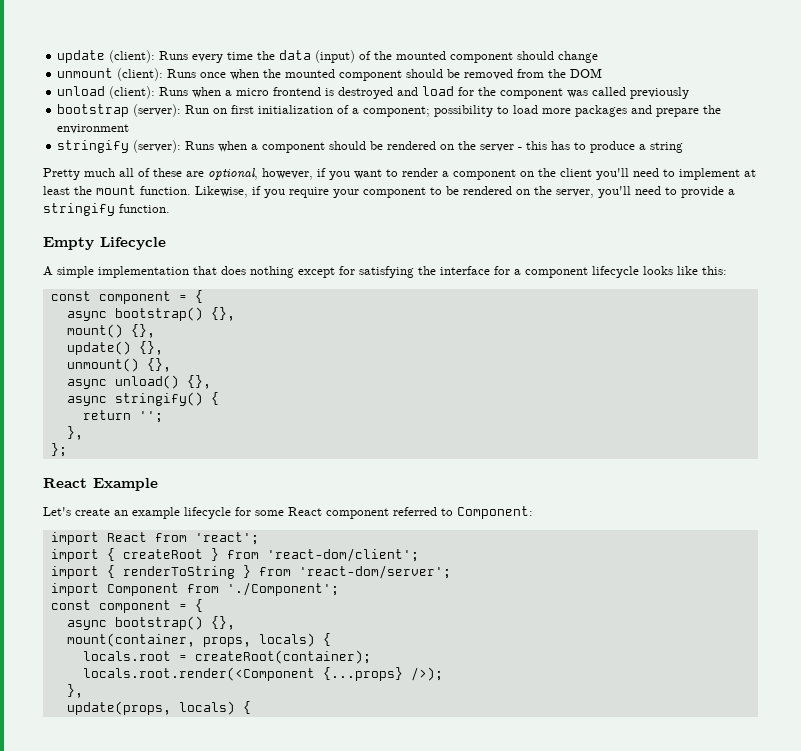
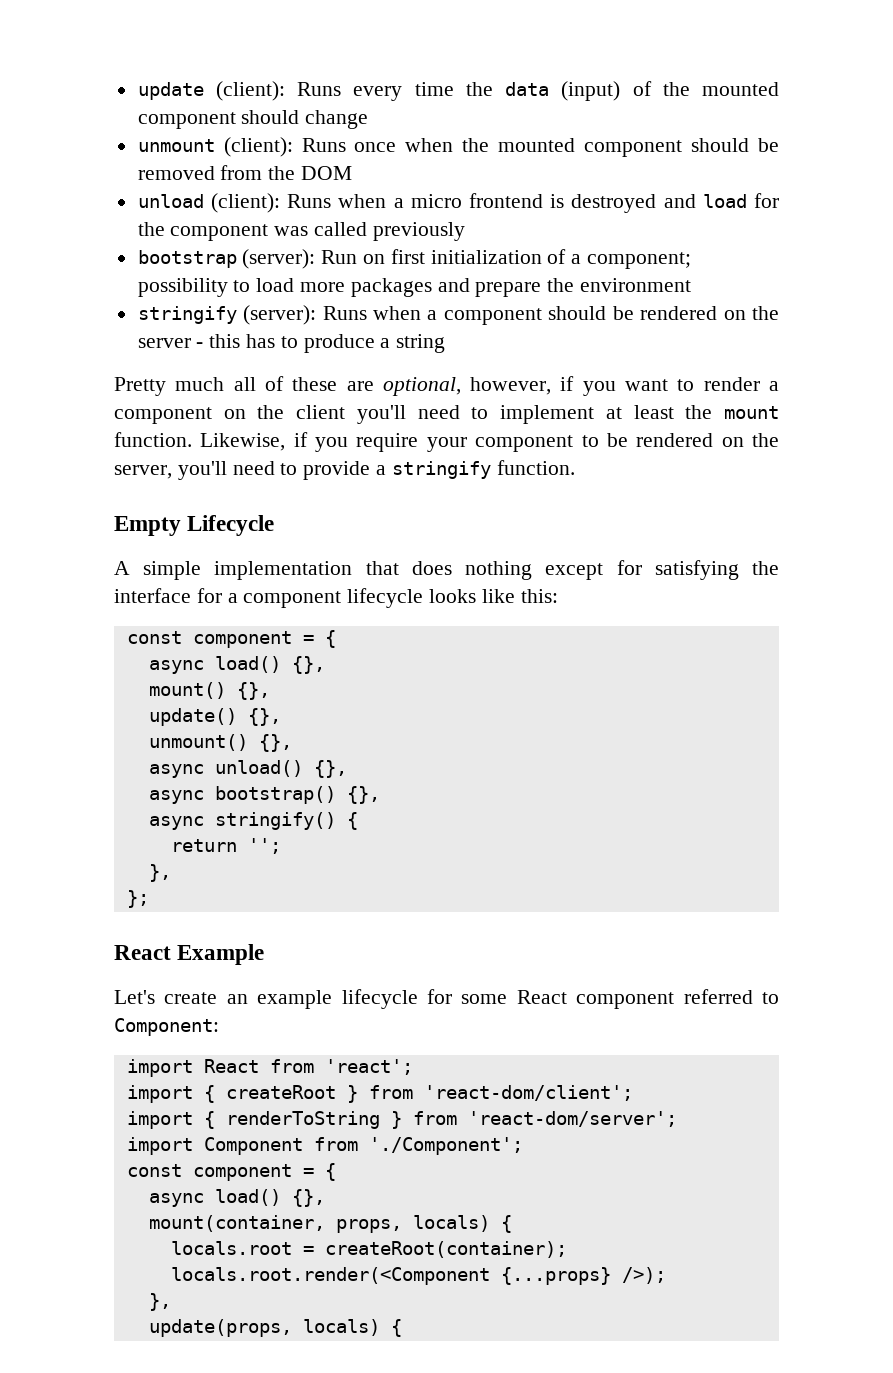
[114,307,203,321] bootstrap() -> [214,656,281,673] load()
(211, 382) none -> [148,786,380,804] // async bootstrap() {},
[114,616,203,630] bootstrap() -> [214,1189,281,1206] load()

